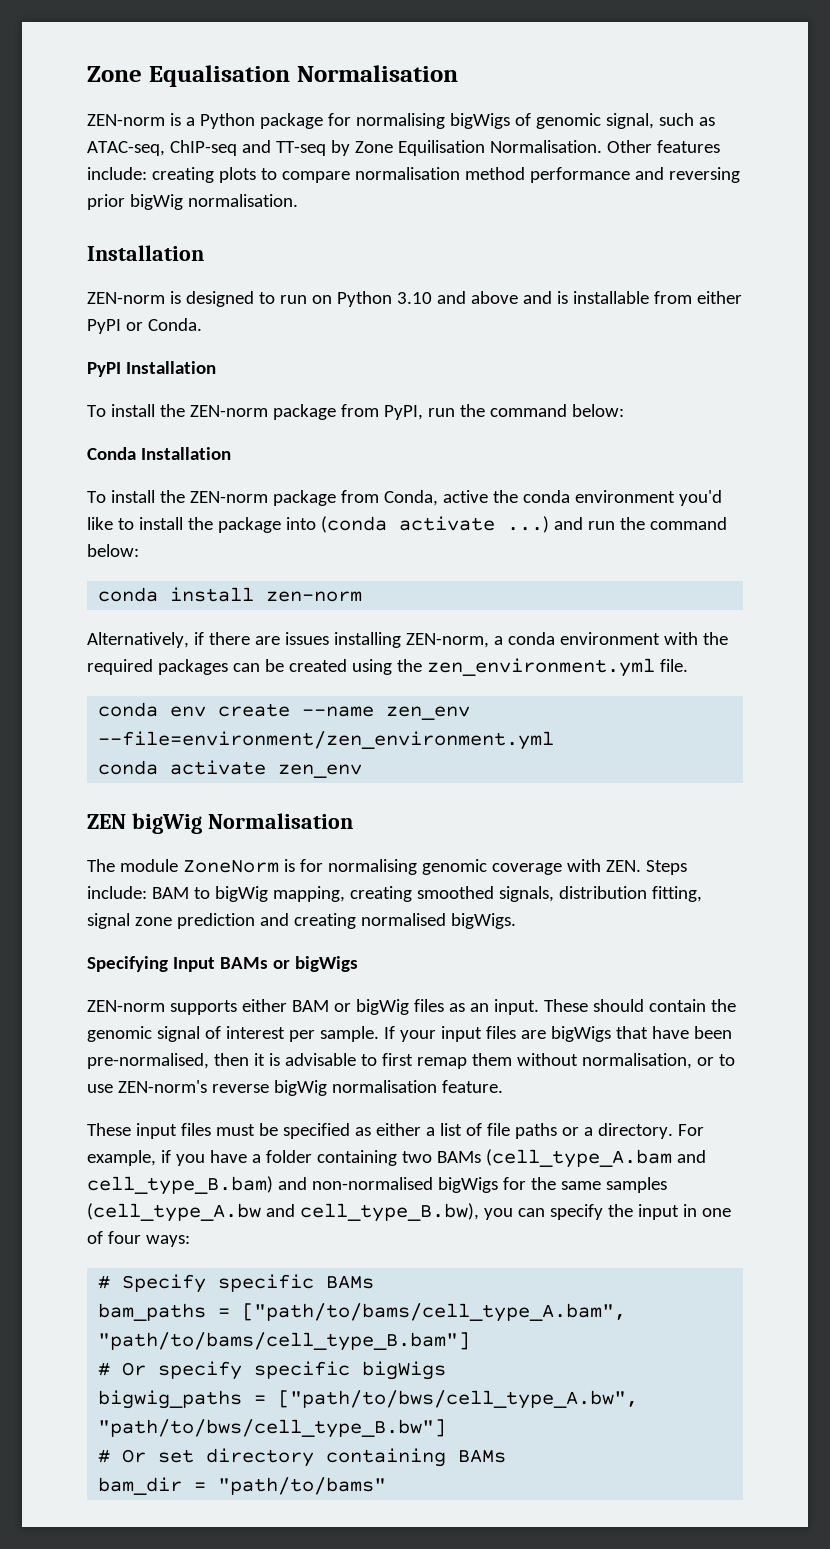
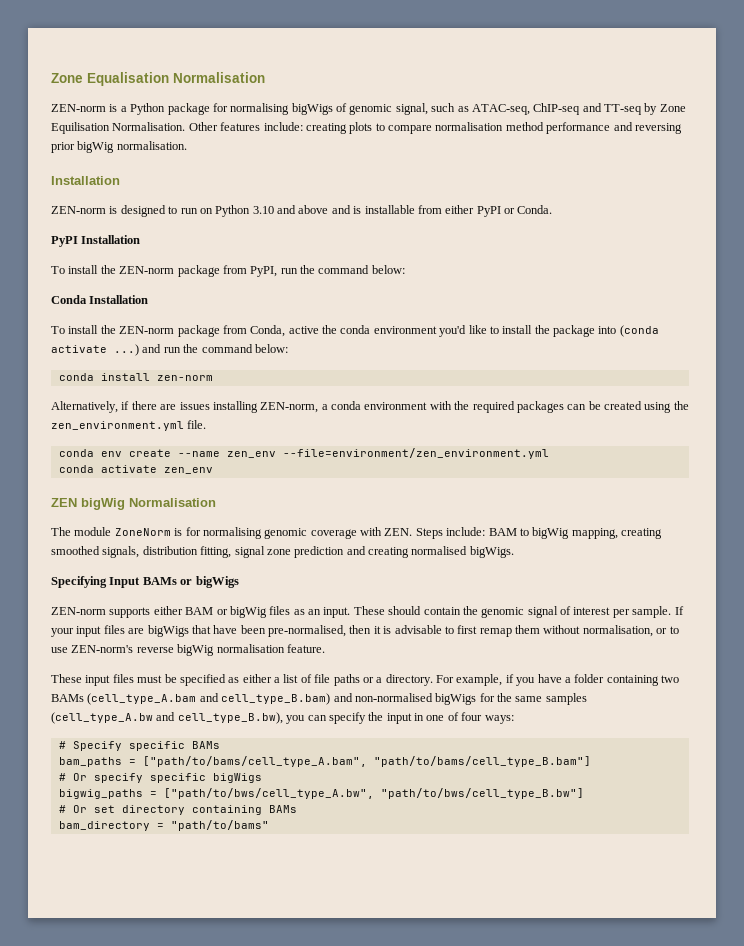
[98,1477,183,1495] bam_dir -> [58,821,150,831] bam_directory

